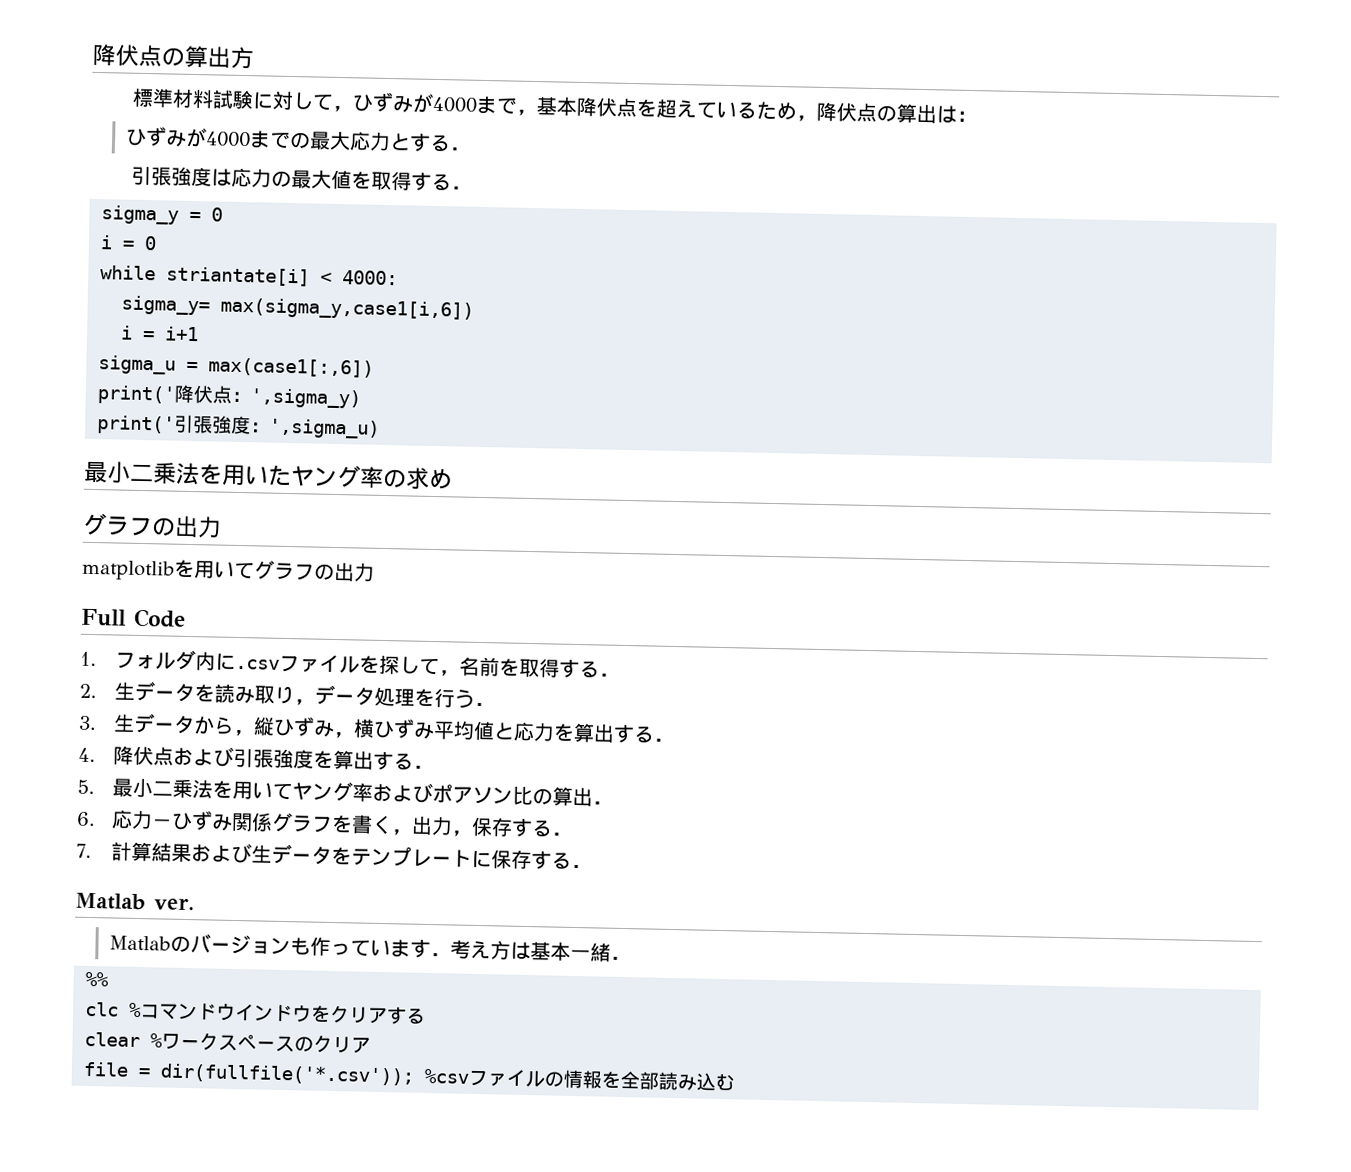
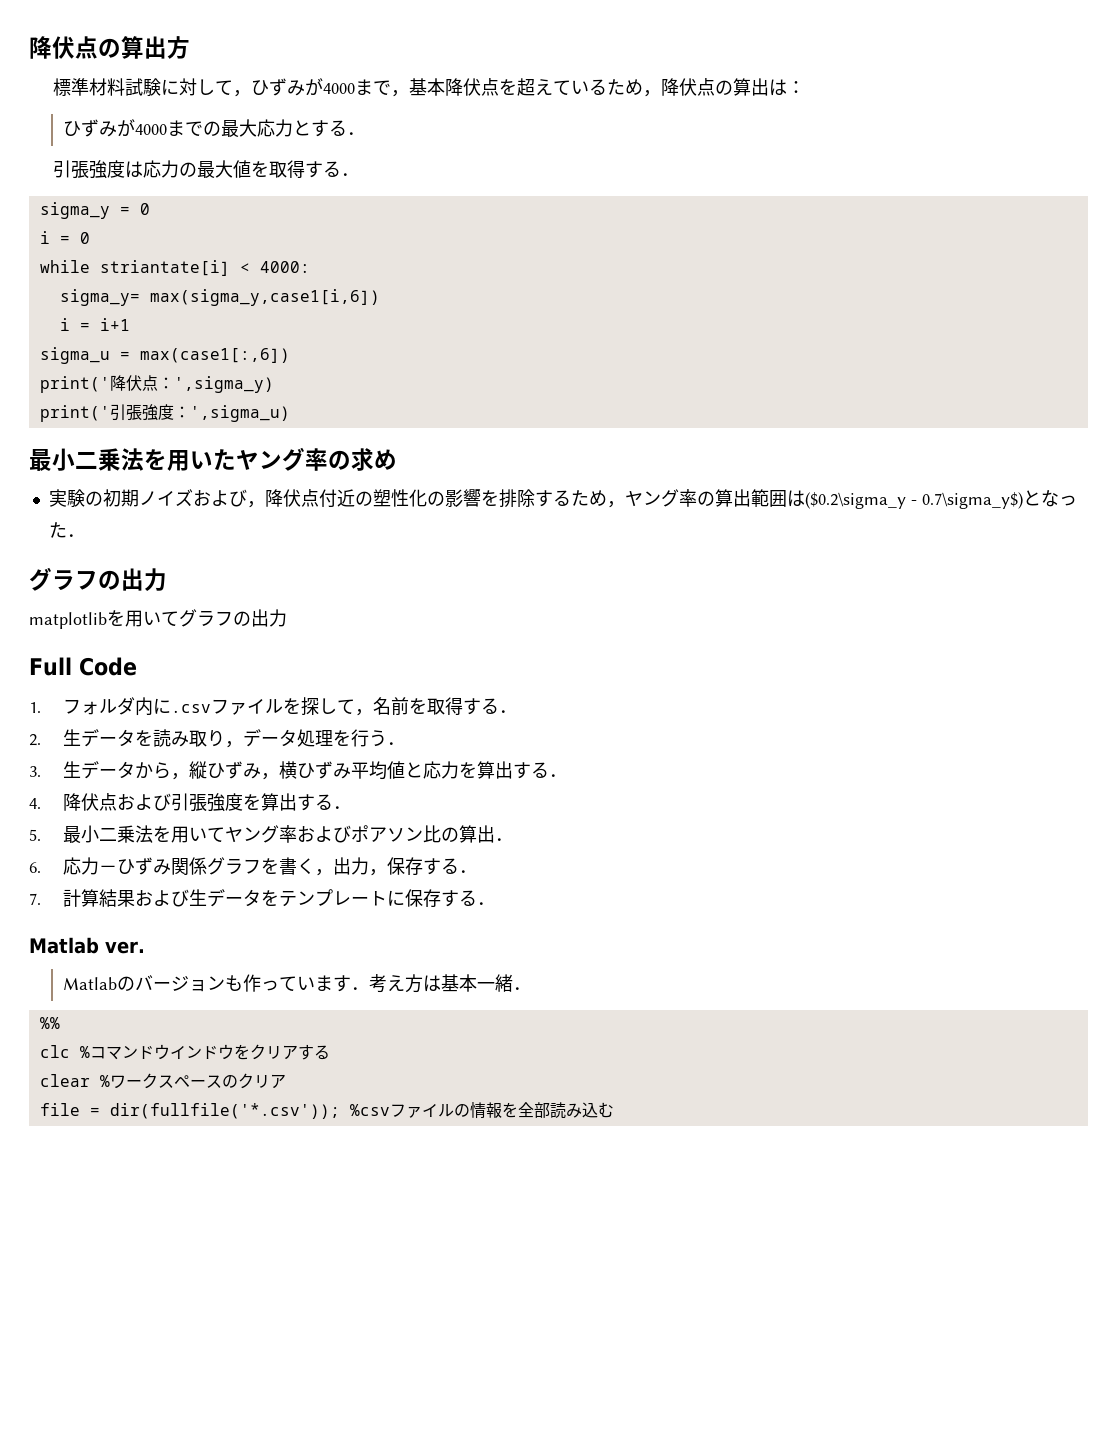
(453, 478) none -> [48,489,1077,509] [48,522,85,538] // 実験の初期ノイズおよび，降伏点付近の塑性化の影響を排除するため，ヤング率の算出範囲は($0.2\sigma_y - 0.7\sigma_y$)となった．

